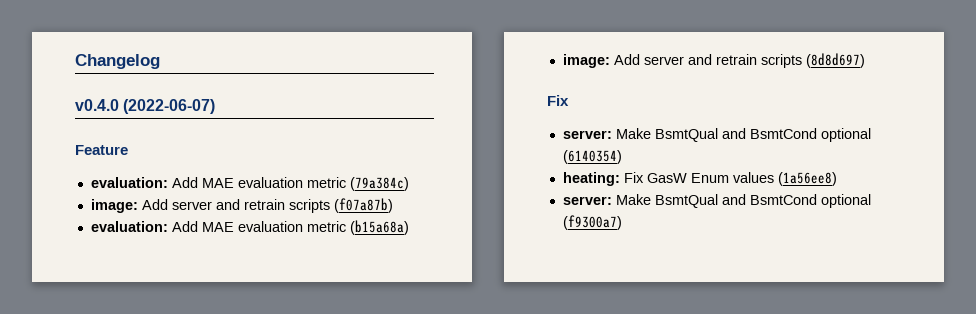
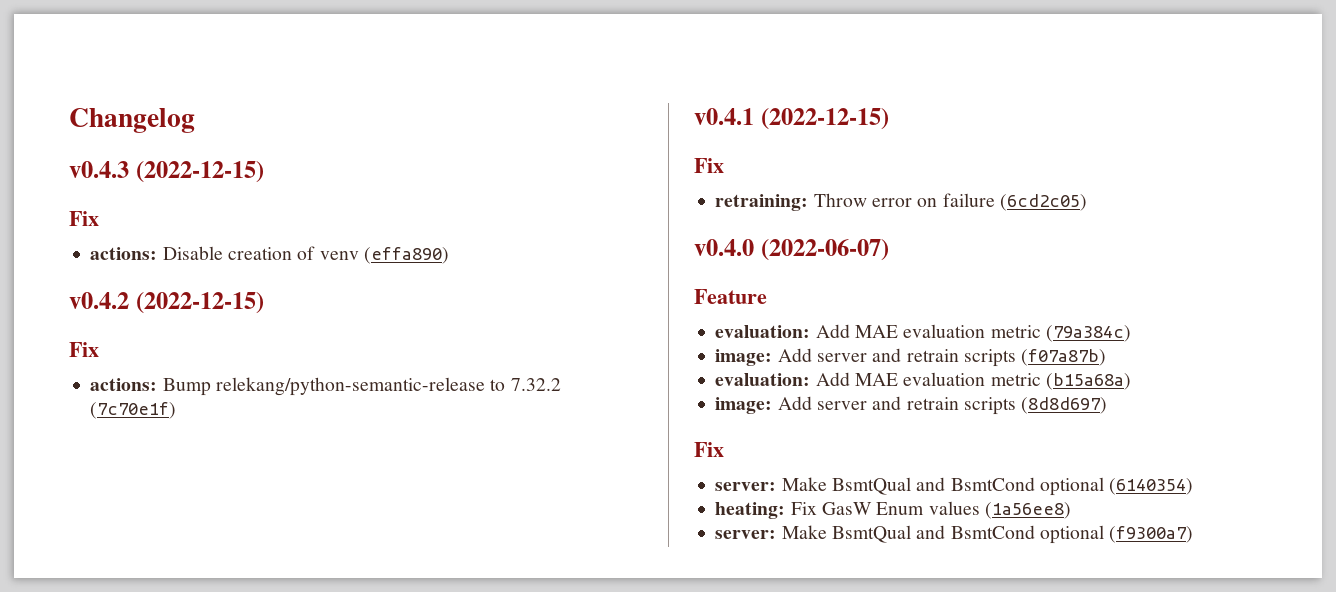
(160, 61) none -> [69,161,264,183] [69,211,99,226] [90,246,449,264] [69,292,264,314] [69,342,99,357] [90,377,561,396] [90,402,177,419] [694,108,889,130] [694,158,724,173] [715,193,1087,211] // v0.4.3 (2022-12-15) // Fix // actions: Disable creation of venv (effa890) // v0.4.2 (2022-12-15) // Fix // actions: Bump relekang/python-semantic-release to 7.32.2 (7c70e1f) // v0.4.1 (2022-12-15) // Fix // retraining: Throw error on failure (6cd2c05)

